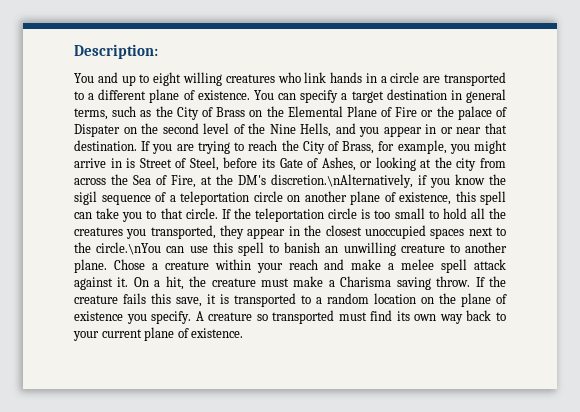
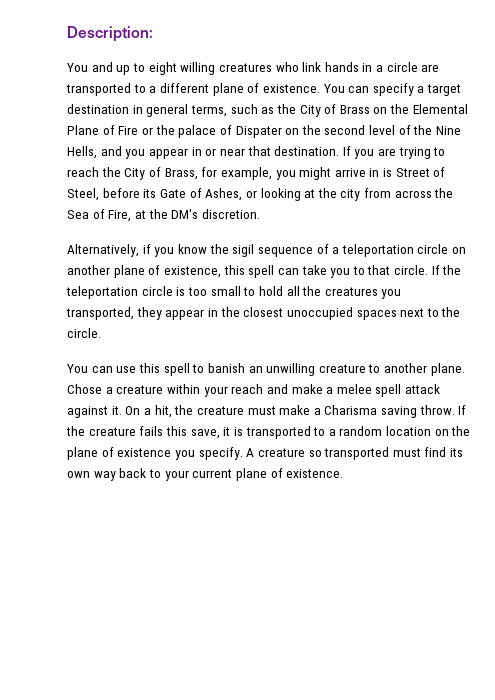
[271,174,413,188] discretion.\nAlternatively, -> [201,209,260,219] [67,244,139,257] discretion. // Alternatively,
[96,242,162,255] circle.\nYou -> [67,328,101,338] [67,364,88,373] circle. // You

